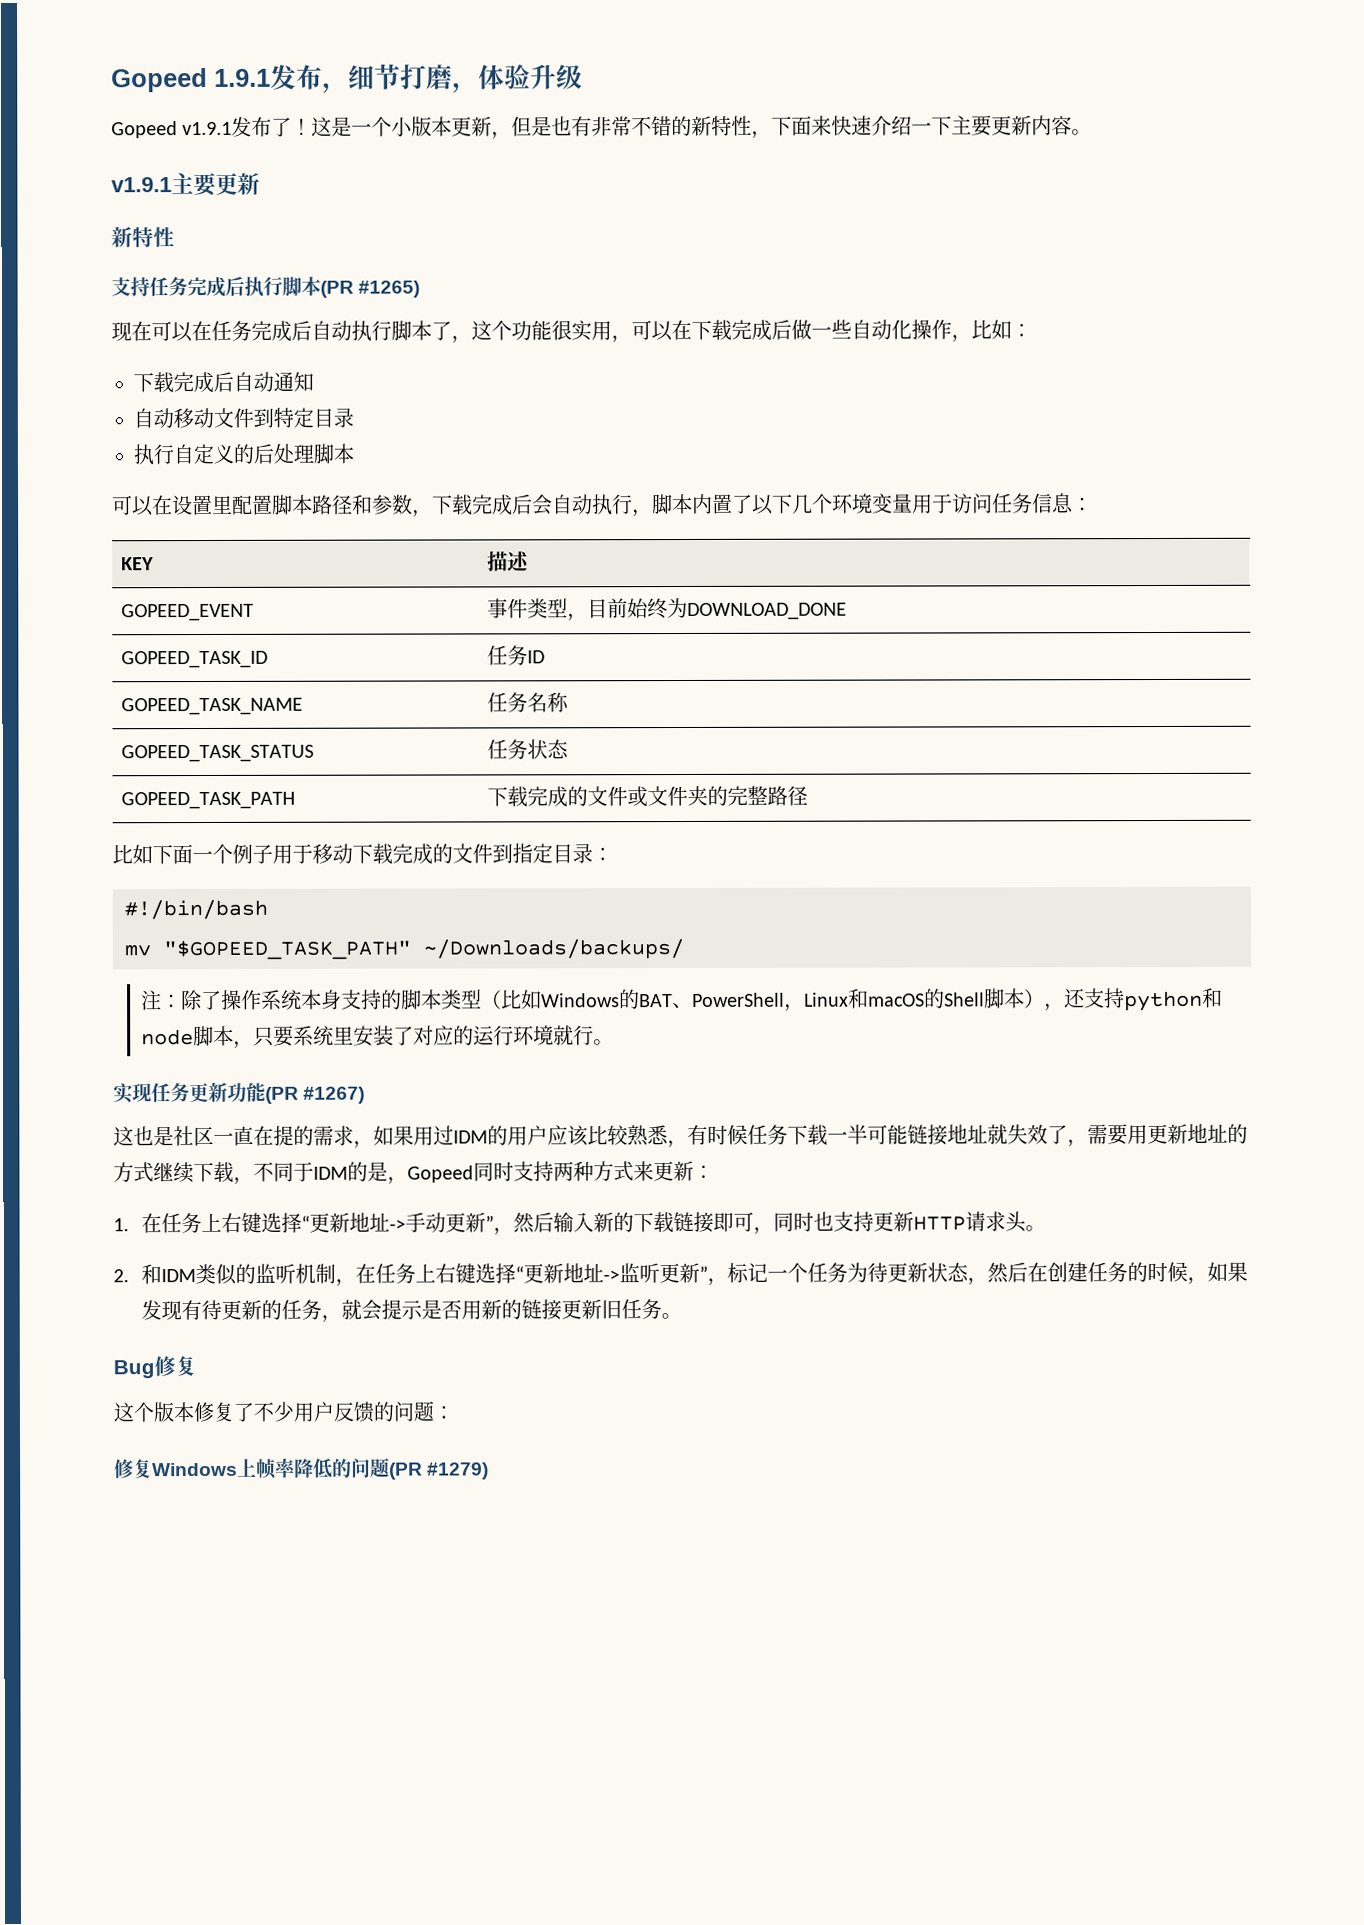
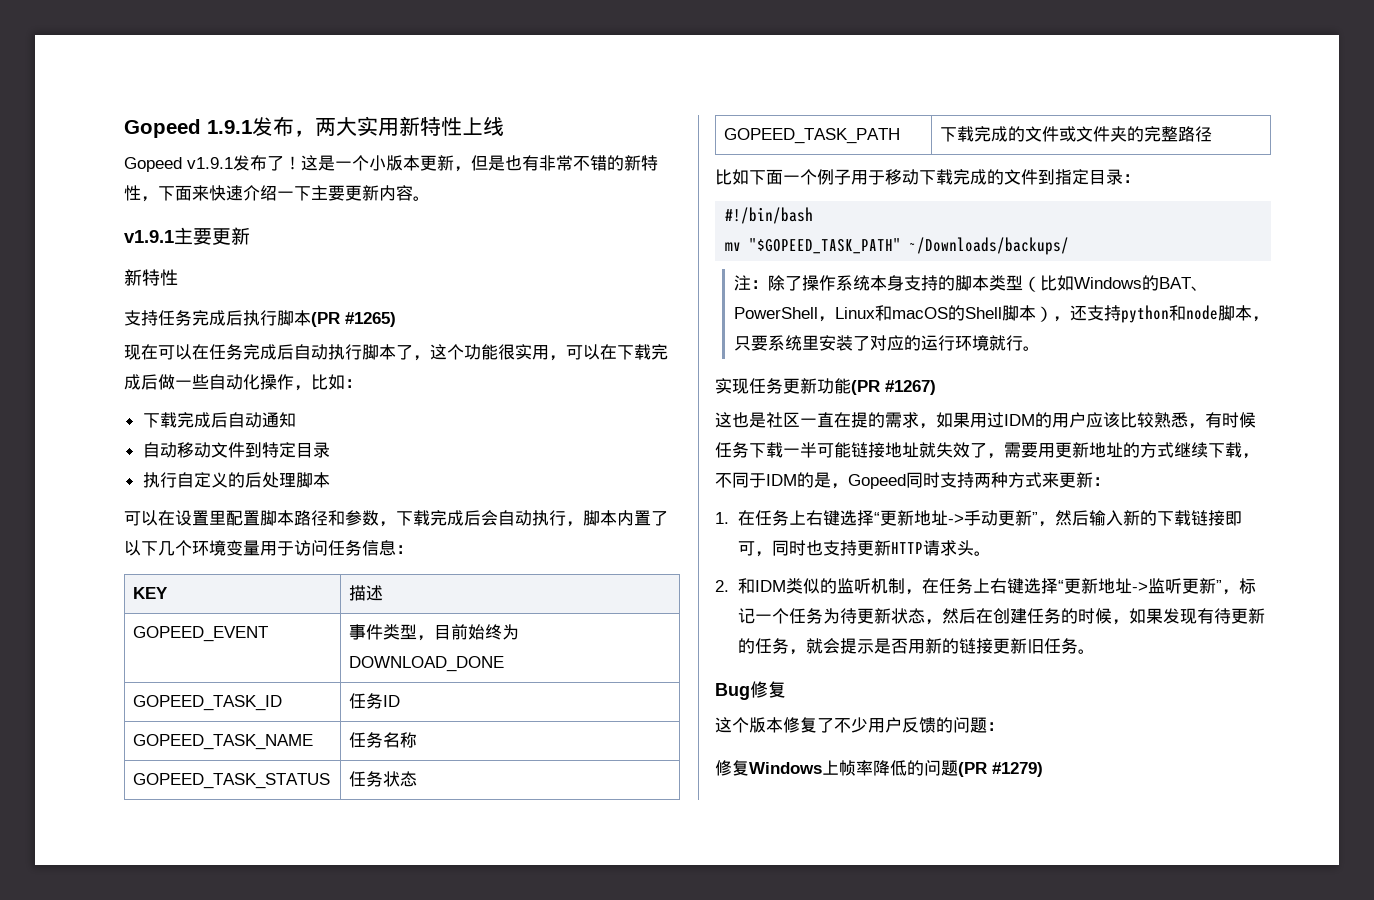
[348,63,583,94] 细节打磨，体验升级 -> [315,116,504,136] 两大实用新特性上线

